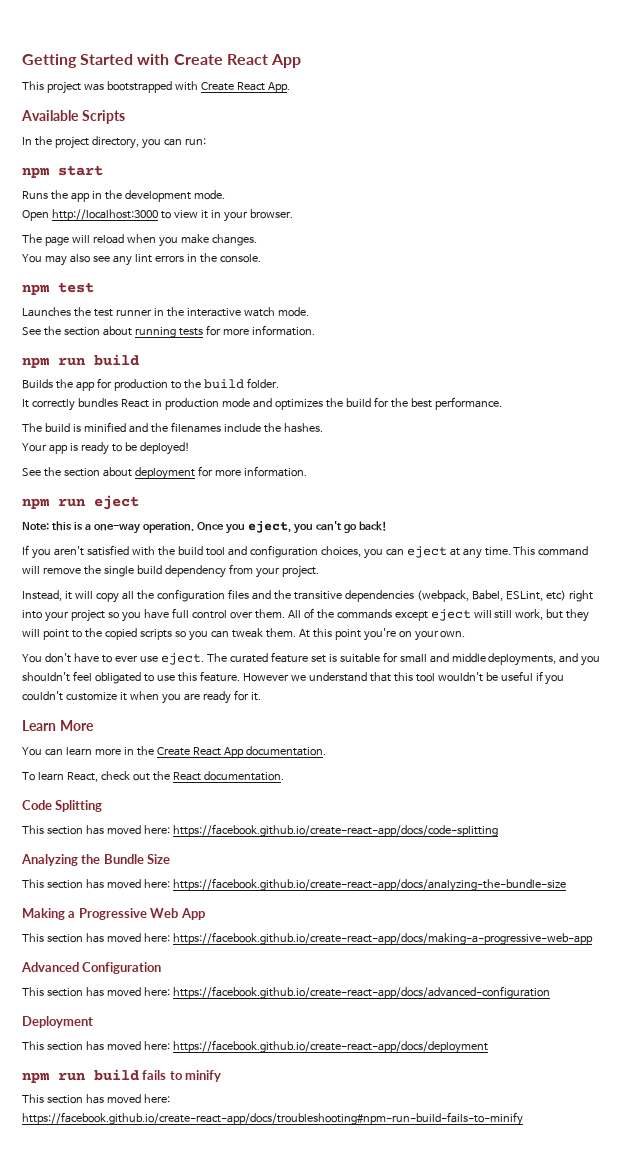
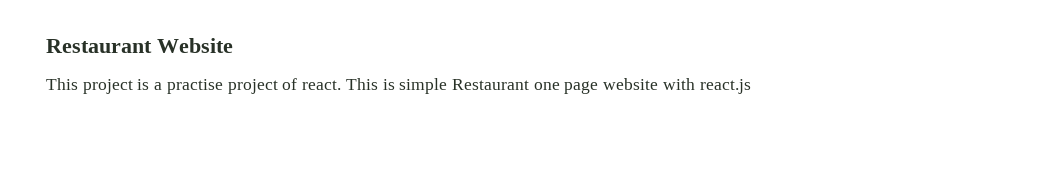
[22,54,301,68] [22,81,290,94] [21,110,125,124] [22,136,206,149] [22,165,103,178] [22,190,225,202] [22,209,293,222] [22,234,257,247] [22,253,261,266] [22,282,94,295] [22,307,309,317] [22,325,315,338] [22,354,139,368] [22,378,279,391] [22,397,502,411] [22,422,323,433] [22,442,190,455] [22,466,307,480] [22,495,139,510] [22,521,387,534] [22,545,589,559] [22,564,319,578] [22,589,593,603] [22,608,590,622] [22,628,466,641] [22,652,601,666] [22,671,565,685] [22,690,261,704] [22,720,94,731] [22,746,326,758] [22,771,284,782] [22,800,103,812] [22,824,498,837] [21,854,171,866] [22,878,566,892] [22,908,205,920] [22,932,593,945] [21,962,162,974] [22,986,550,999] [22,1016,93,1028] [22,1040,488,1054] [22,1069,222,1083] [22,1094,170,1104] [22,1112,523,1126] Getting Started with Create React App // This project was bootstrapped with Create React App. // Available Scripts // In the project directory, you can run: // npm start // Runs the app in the development mode. // Open http://localhost:3000 to view it in your browser. // The page will reload when you make changes. // You may also see any lint errors in the console. // npm test // Launches the test runner in the interactive watch mode. // See the section about running tests for more information. // npm run build // Builds the app for production to the build folder. // It correctly bundles React in production mode and optimizes the build for the best performance. // The build is minified and the filenames include the hashes. // Your app is ready to be deployed! // See the section about deployment for more information. // npm run eject // Note: this is a one-way operation. Once you eject, you can't go back! // If you aren't satisfied with the build tool and configuration choices, you can eject at any time. This command will remove the single build dependency from your project. // Instead, it will copy all the configuration files and the transitive dependencies (webpack, Babel, ESLint, etc) right into your project so you have full control over them. All of the commands except eject will still work, but they will point to the copied scripts so you can tweak them. At this point you're on your own. // You don't have to ever use eject. The curated feature set is suitable for small and middle deployments, and you shouldn't feel obligated to use this feature. However we understand that this tool wouldn't be useful if you couldn't customize it when you are ready for it. // Learn More // You can learn more in the Create React App documentation. // To learn React, check out the React documentation. // Code Splitting // This section has moved here: https://facebook.github.io/create-react-app/docs/code-splitting // Analyzing the Bundle Size // This section has moved here: https://facebook.github.io/create-react-app/docs/analyzing-the-bundle-size // Making a Progressive Web App // This section has moved here: https://facebook.github.io/create-react-app/docs/making-a-progressive-web-app // Advanced Configuration // This section has moved here: https://facebook.github.io/create-react-app/docs/advanced-configuration // Deployment // This section has moved here: https://facebook.github.io/create-react-app/docs/deployment // npm run build fails to minify // This section has moved here: https://facebook.github.io/create-react-app/docs/troubleshooting#npm-run-build-fails-to-minify -> [46,38,233,53] [46,78,751,94] Restaurant Website // This project is a practise project of react. This is simple Restaurant one page website with react.js

